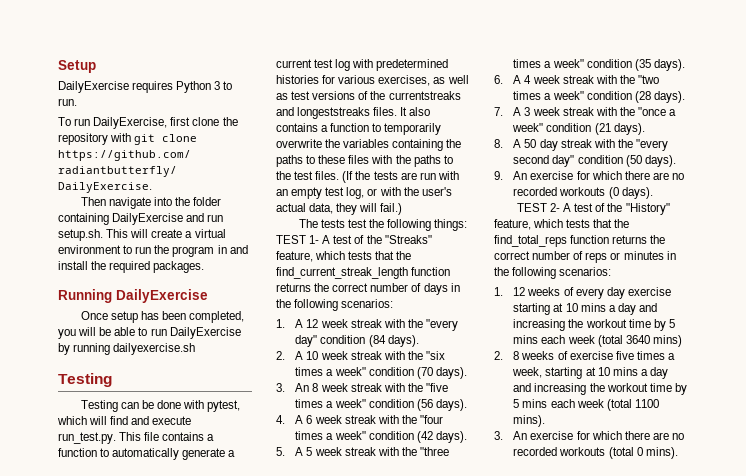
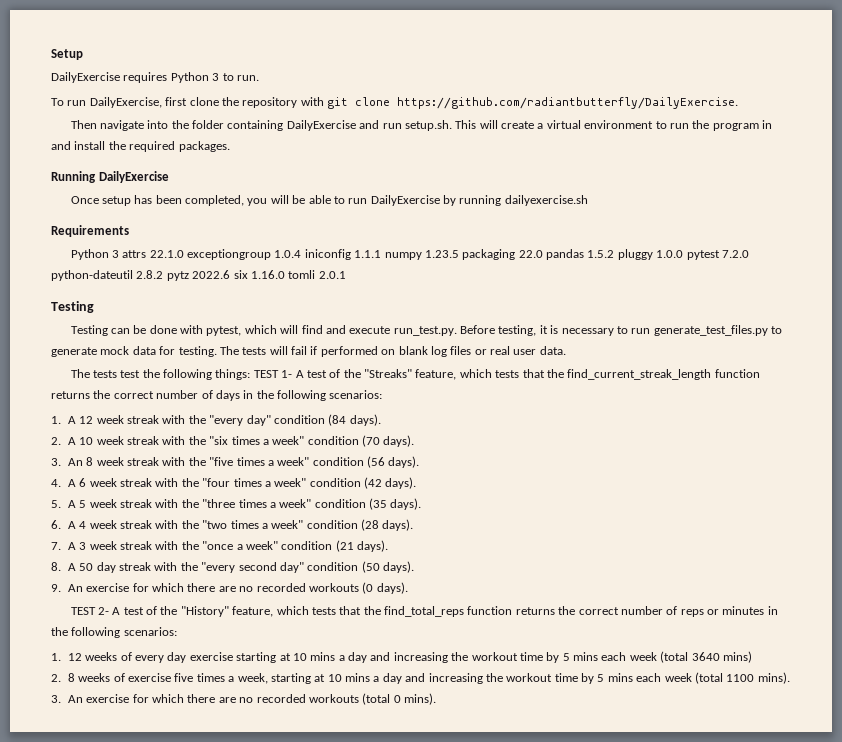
(196, 349) none -> [51,225,129,237] [70,249,749,260] [51,270,346,281] // Requirements // Python 3 attrs 22.1.0 exceptiongroup 1.0.4 iniconfig 1.1.1 numpy 1.23.5 packaging 22.0 pandas 1.5.2 pluggy 1.0.0 pytest 7.2.0 python-dateutil 2.8.2 pytz 2022.6 six 1.16.0 tomli 2.0.1
[119,432,215,441] [58,448,236,460] [276,59,449,71] [276,75,469,86] [276,91,461,100] [276,107,431,119] [276,123,442,135] [276,139,462,151] [276,155,453,167] [276,171,459,183] [276,187,452,199] [276,203,403,215] This file contains a function to automatically generate a current test log with predetermined histories for various exercises, as well as test versions of the currentstreaks and longeststreaks files. It also contains a function to temporarily overwrite the variables containing the paths to these files with the paths to the test files. (If the tests are run with an empty test log, or with the user's actual data, they will fail.) -> [460,325,783,336] [51,346,566,357] Before testing, it is necessary to run generate_test_files.py to generate mock data for testing. The tests will fail if performed on blank log files or real user data.

